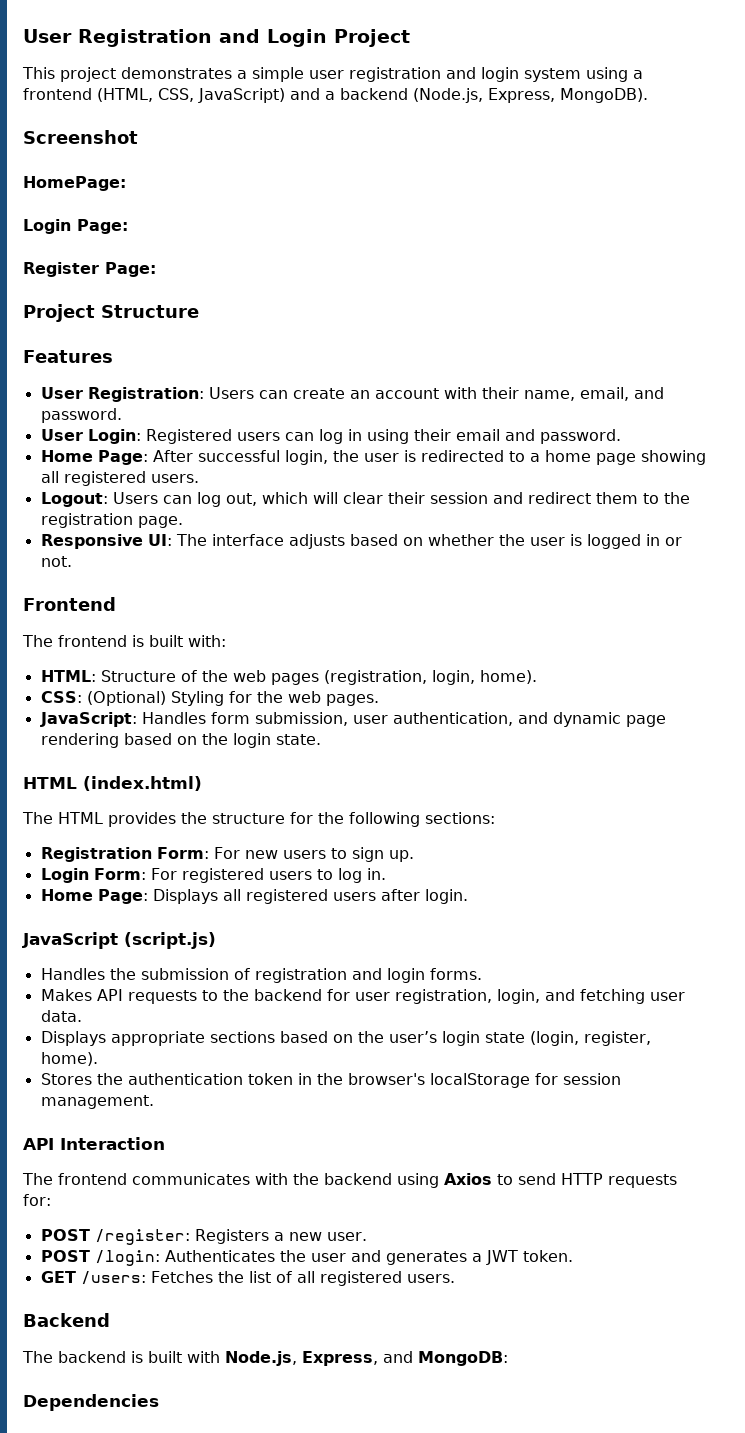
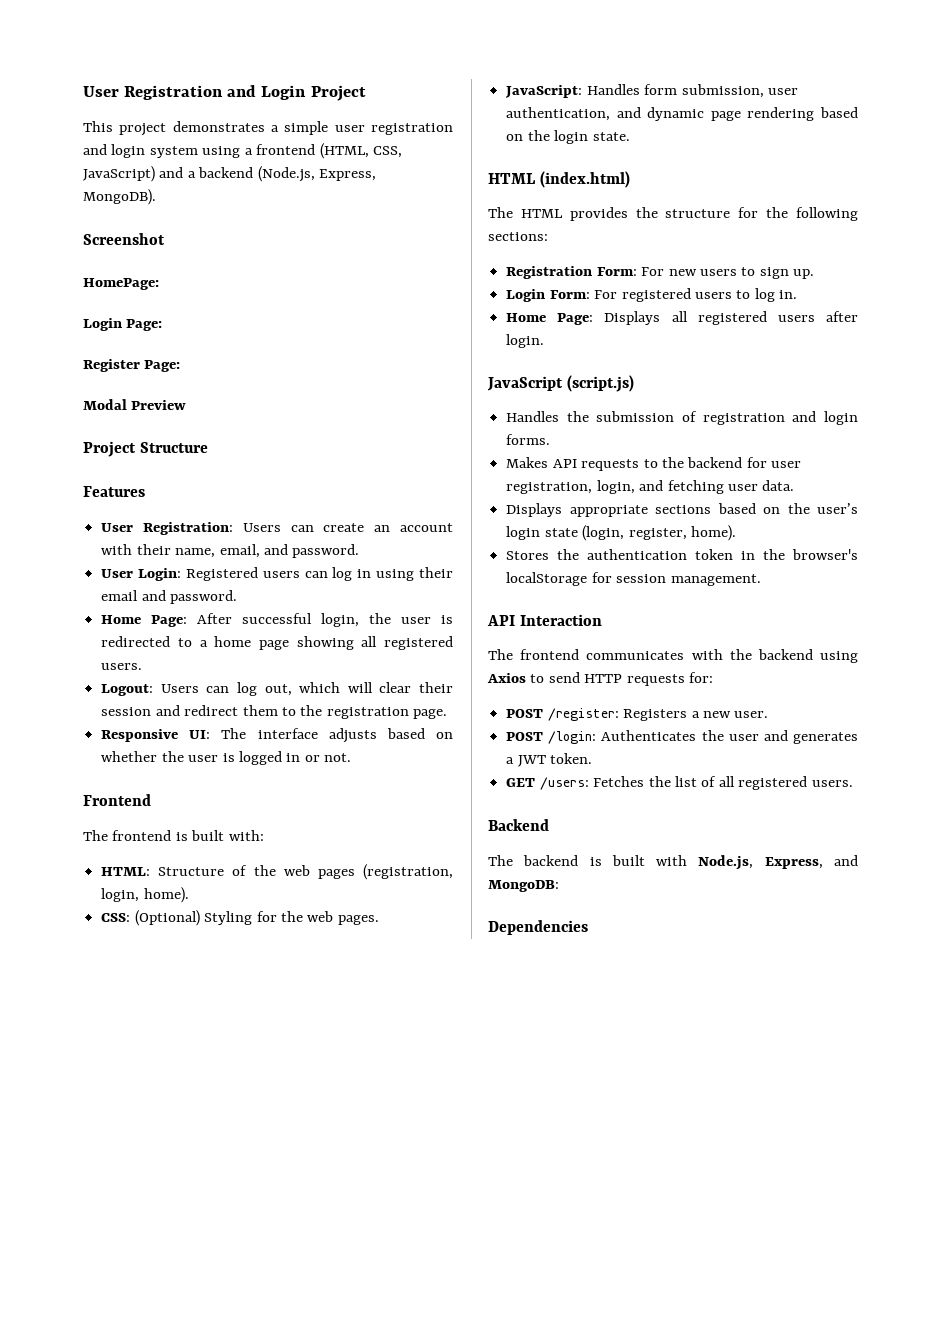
(156, 269) none -> [83,399,187,410] // Modal Preview

